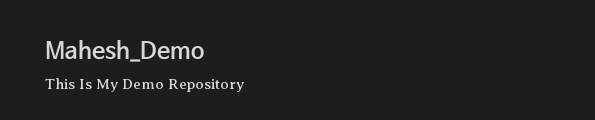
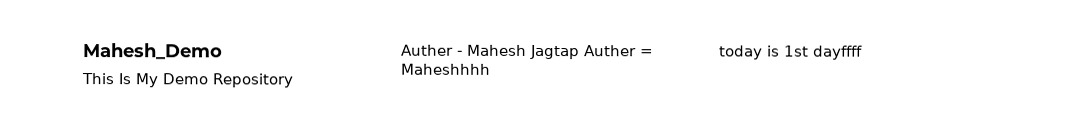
(245, 85) none -> [401,44,654,60] [400,63,491,75] [719,45,863,60] // Auther - Mahesh Jagtap Auther = Maheshhhh // today is 1st dayffff

